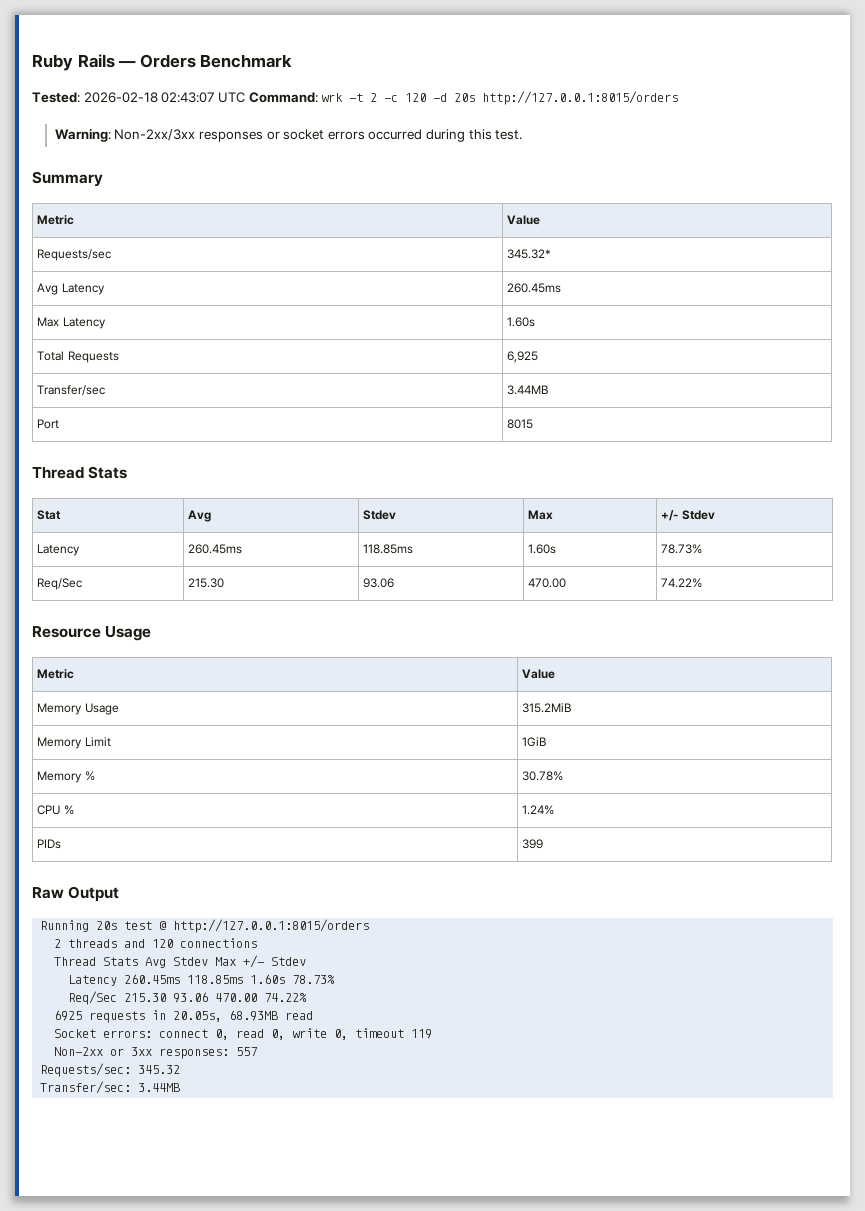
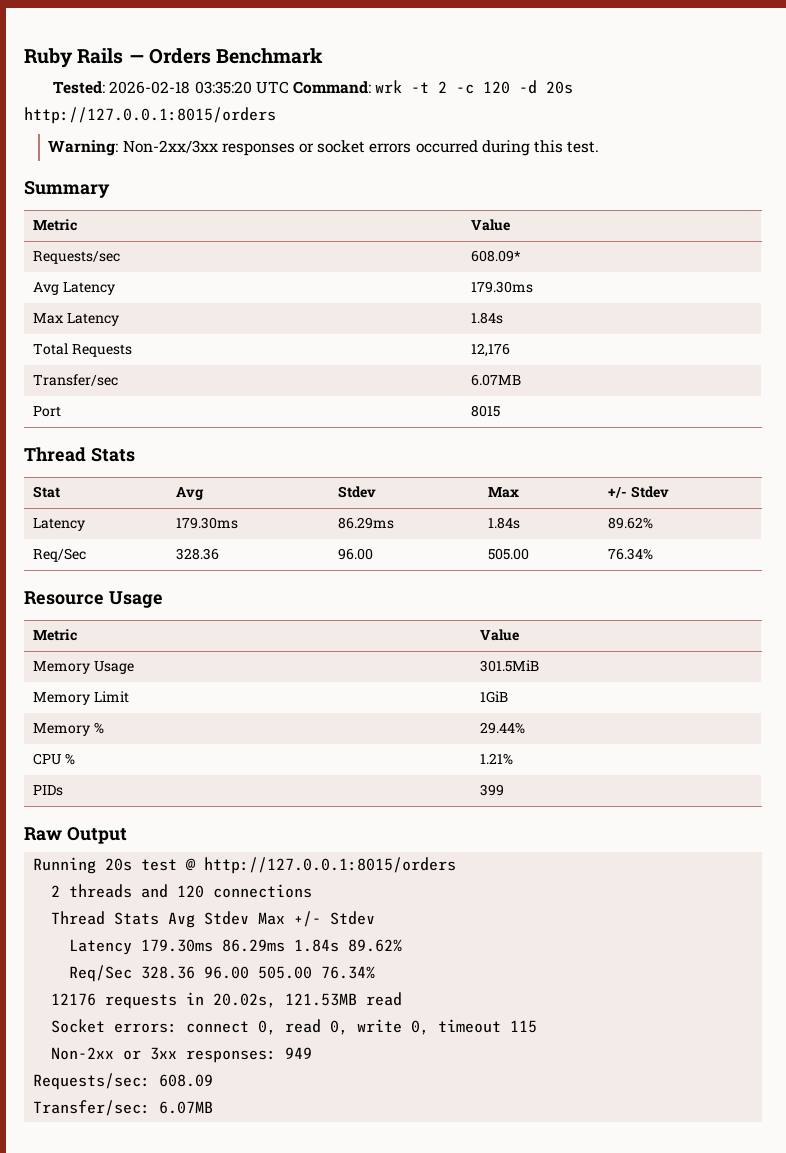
[161,92,215,103] 02:43:07 -> [194,81,252,94] 03:35:20
[507,249,552,259] 345.32* -> [471,250,522,262] 608.09*
[507,283,562,293] 260.45ms -> [471,281,534,293] 179.30ms
[507,317,536,327] 1.60s -> [471,312,504,324] 1.84s
[507,351,539,363] 6,925 -> [471,343,511,357] 12,176
[507,385,549,395] 3.44MB -> [471,374,522,386] 6.07MB
[188,544,243,554] [363,544,414,554] [528,544,557,554] [661,544,703,554] [37,578,83,590] [188,578,225,588] [363,578,395,588] [528,578,567,588] [661,578,703,588] 260.45ms | 118.85ms | 1.60s | 78.73% // Req/Sec | 215.30 | 93.06 | 470.00 | 74.22% -> [176,517,239,529] [338,517,395,529] [488,517,521,529] [608,517,654,529] [33,548,87,562] [176,548,220,560] [338,548,374,560] [488,548,530,560] [608,548,654,560] 179.30ms | 86.29ms | 1.84s | 89.62% // Req/Sec | 328.36 | 96.00 | 505.00 | 76.34%
[522,703,572,713] 315.2MiB -> [480,660,540,672] 301.5MiB
[522,771,564,781] 30.78% -> [480,722,526,734] 29.44%
[522,805,555,815] 1.24% -> [480,753,514,765] 1.21%
[124,974,336,984] [68,991,308,1005] [54,1010,279,1023] 260.45ms 118.85ms 1.60s 78.73% // Req/Sec 215.30 93.06 470.00 74.22% // 6925 requests in 20.05s, 68.93MB -> [141,939,403,952] [69,965,376,982] [51,992,358,1009] 179.30ms 86.29ms 1.84s 89.62% // Req/Sec 328.36 96.00 505.00 76.34% // 12176 requests in 20.02s, 121.53MB
[411,1029,433,1039] 119 -> [510,1020,538,1033] 115
[236,1047,258,1056] 557 -> [285,1047,313,1059] 949
[138,1065,181,1074] 345.32 -> [159,1074,214,1087] 608.09
[138,1083,181,1092] 3.44MB -> [159,1101,214,1114] 6.07MB

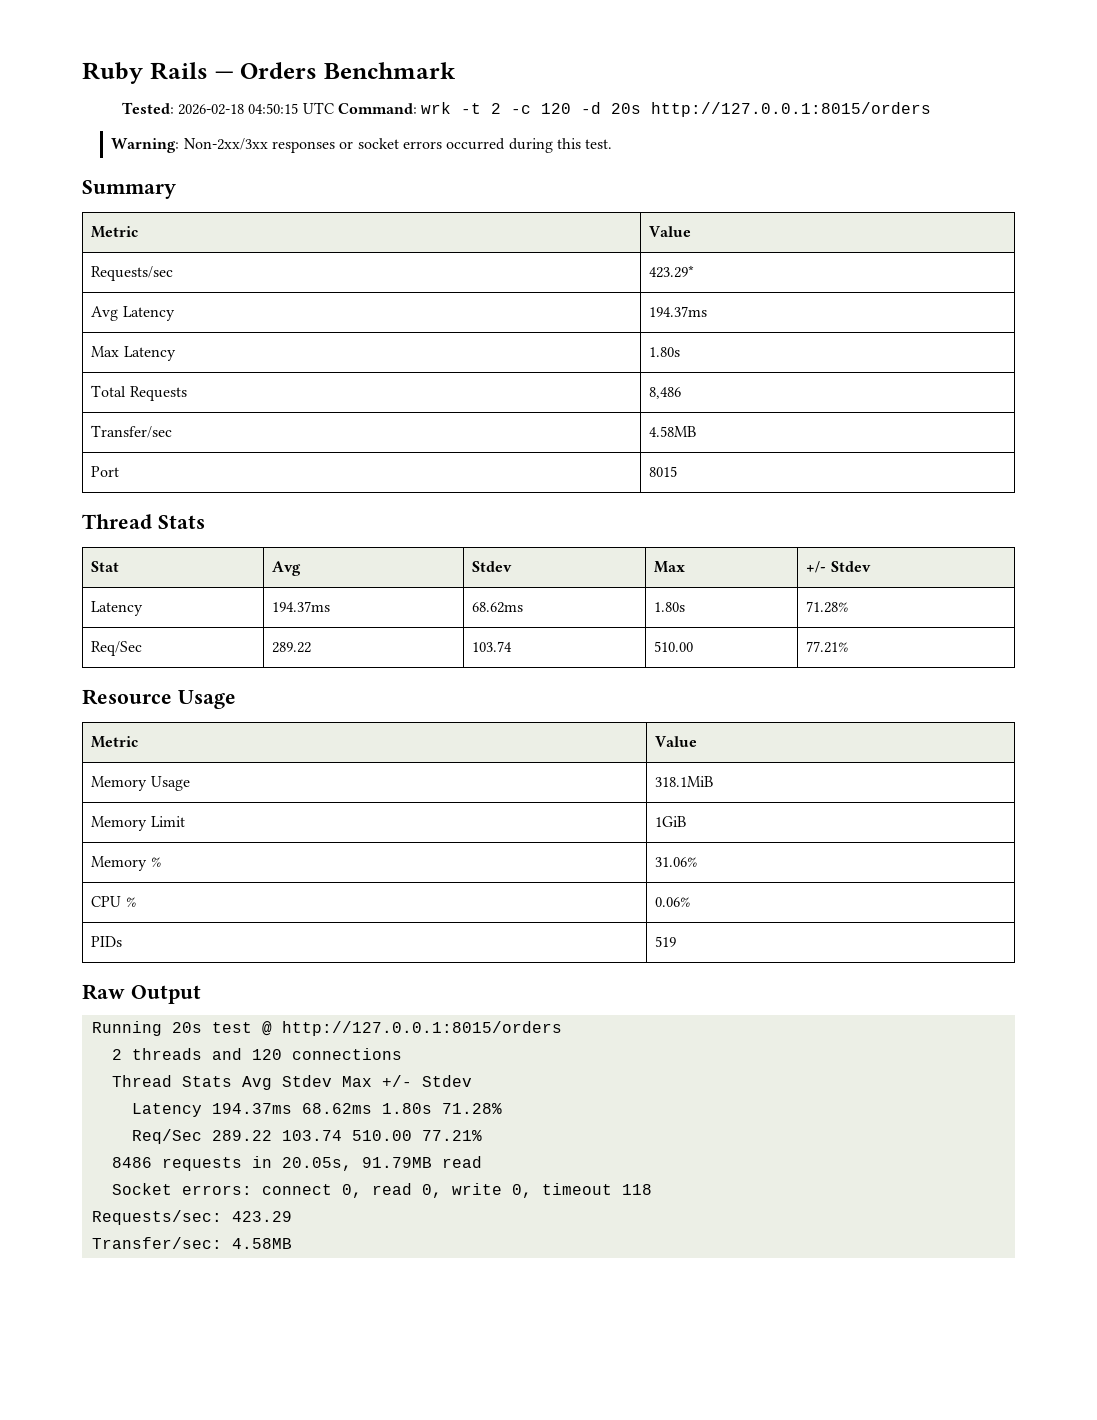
[194,81,252,94] 03:35:20 -> [248,103,299,114] 04:50:15
[471,250,522,262] 608.09* -> [649,265,695,278] 423.29*
[471,281,534,293] 179.30ms -> [649,306,708,317] 194.37ms
[471,312,504,324] 1.84s -> [649,347,681,357] 1.80s
[471,343,511,357] 12,176 -> [649,387,682,399] 8,486
[471,374,522,386] 6.07MB -> [649,426,697,437] 4.58MB
[176,517,239,529] [338,517,395,529] [488,517,521,529] [608,517,654,529] [33,548,87,562] [176,548,220,560] [338,548,374,560] [488,548,530,560] [608,548,654,560] 179.30ms | 86.29ms | 1.84s | 89.62% // Req/Sec | 328.36 | 96.00 | 505.00 | 76.34% -> [272,601,331,612] [472,602,524,613] [654,602,686,612] [806,601,849,613] [91,641,143,656] [272,642,312,653] [472,641,513,652] [654,641,694,652] [806,641,849,653] 194.37ms | 68.62ms | 1.80s | 71.28% // Req/Sec | 289.22 | 103.74 | 510.00 | 77.21%
[480,660,540,672] 301.5MiB -> [655,776,714,787] 318.1MiB
[480,722,526,734] 29.44% -> [655,857,698,867] 31.06%
[480,753,514,765] 1.21% -> [655,897,691,907] 0.06%
[480,784,505,796] 399 -> [655,936,677,947] 519
[141,939,403,952] [69,965,376,982] [51,992,358,1009] 179.30ms 86.29ms 1.84s 89.62% // Req/Sec 328.36 96.00 505.00 76.34% // 12176 requests in 20.02s, 121.53MB -> [211,1103,502,1114] [131,1129,482,1144] [111,1156,432,1171] 194.37ms 68.62ms 1.80s 71.28% // Req/Sec 289.22 103.74 510.00 77.21% // 8486 requests in 20.05s, 91.79MB
[510,1020,538,1033] [51,1047,313,1063] 115 // Non-2xx or 3xx responses: 949 -> [621,1184,652,1195] 118
[159,1074,214,1087] 608.09 -> [231,1211,292,1222] 423.29
[159,1101,214,1114] 6.07MB -> [231,1238,292,1249] 4.58MB

